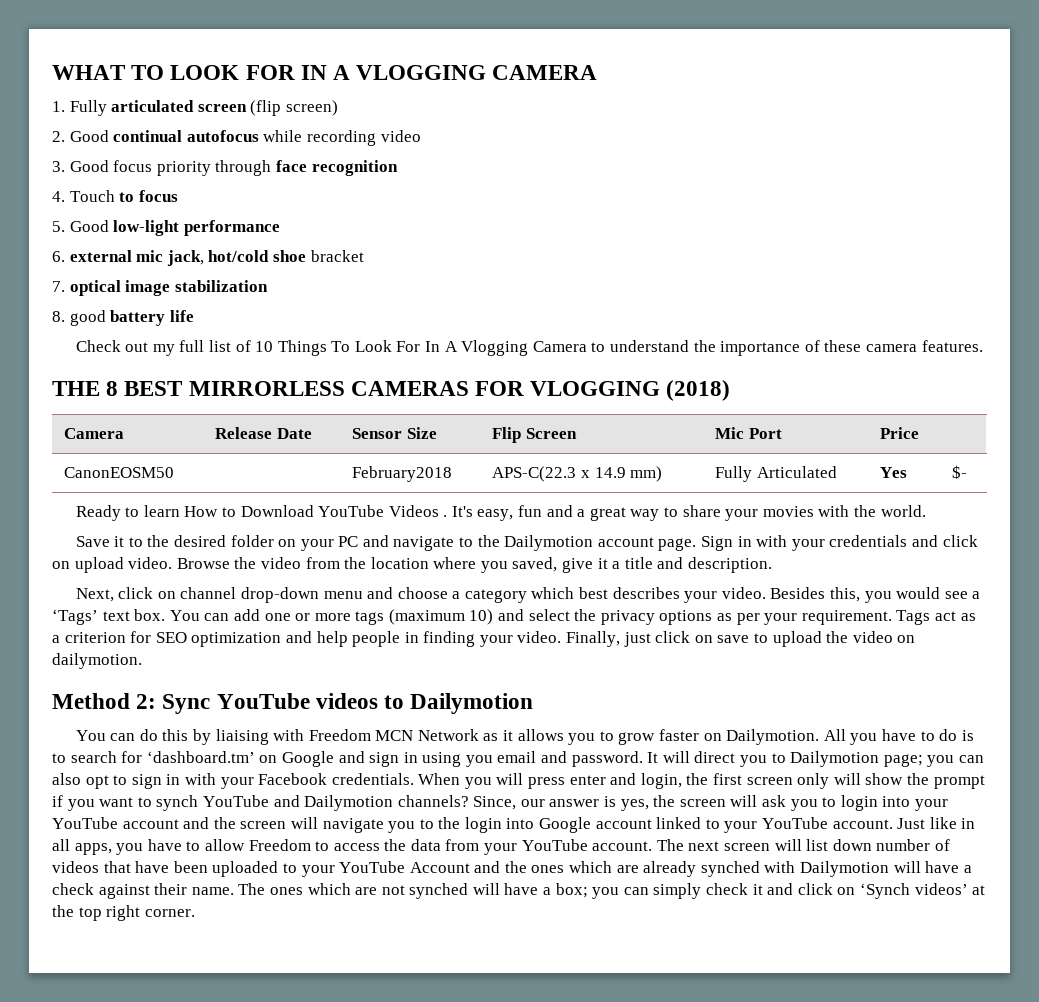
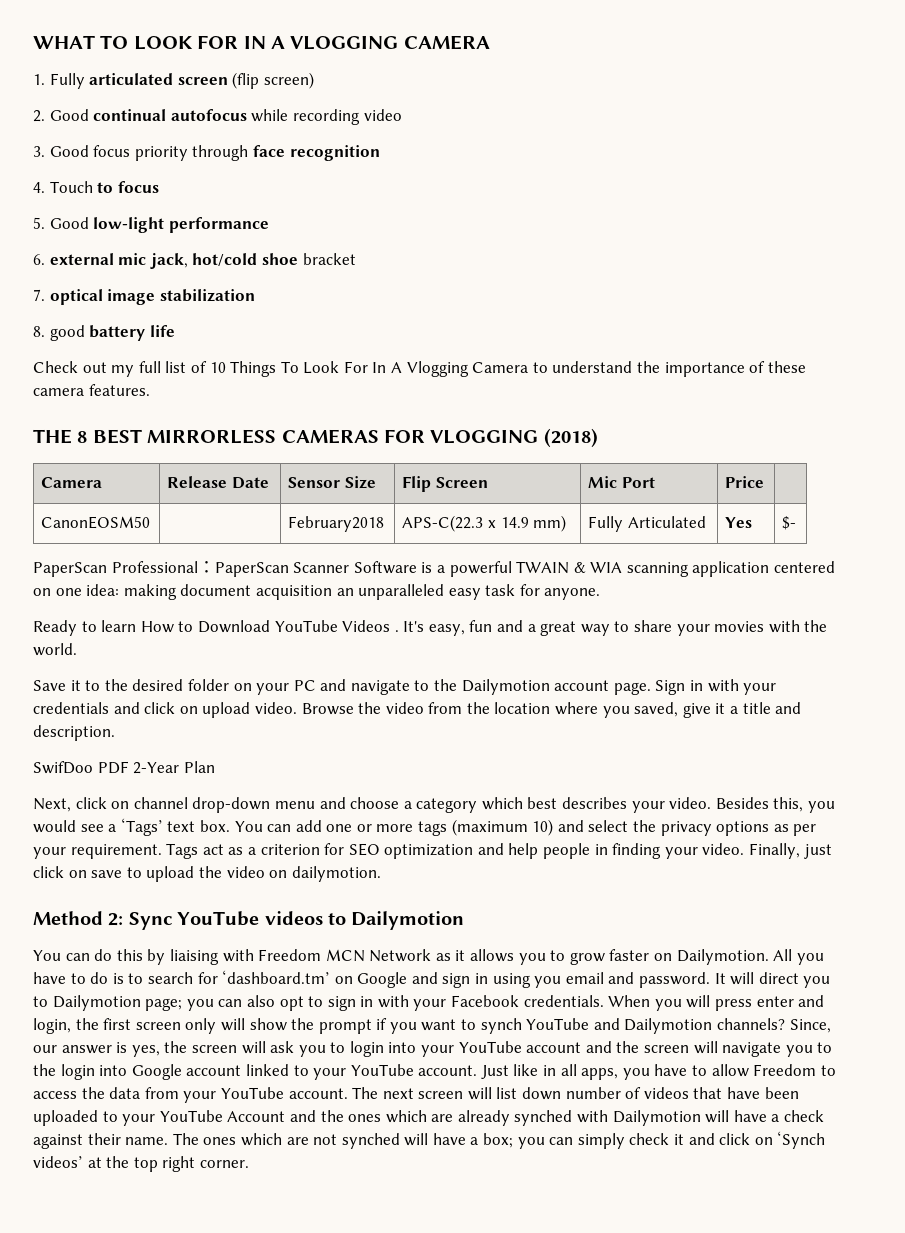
(968, 472) none -> [33,561,836,577] [33,584,601,600] // PaperScan Professional：PaperScan Scanner Software is a powerful TWAIN & WIA scanning application centered on one idea: making document acquisition an unparalleled easy task for anyone.
(773, 565) none -> [33,761,215,774] // SwifDoo PDF 2-Year Plan

